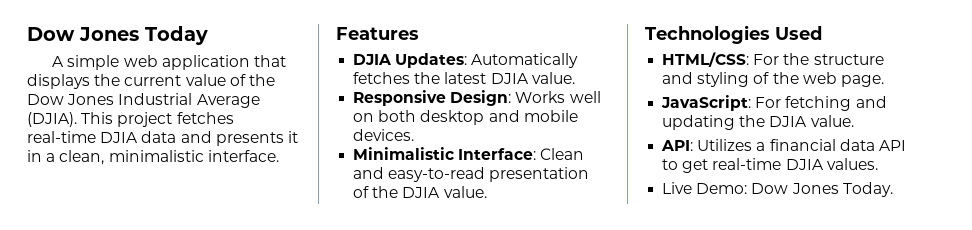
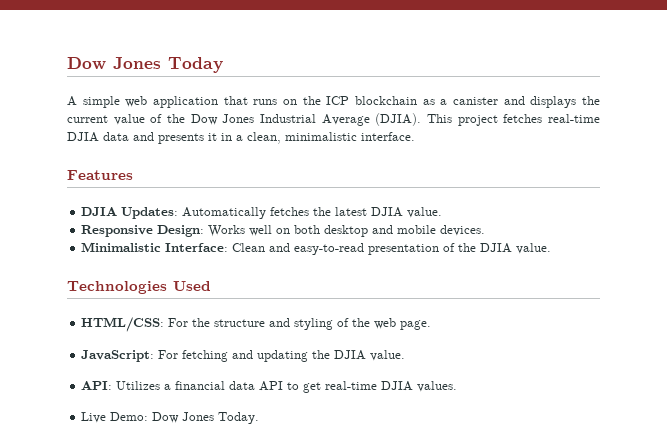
(286, 61) none -> [253,96,525,105] runs on the ICP blockchain as a canister and

